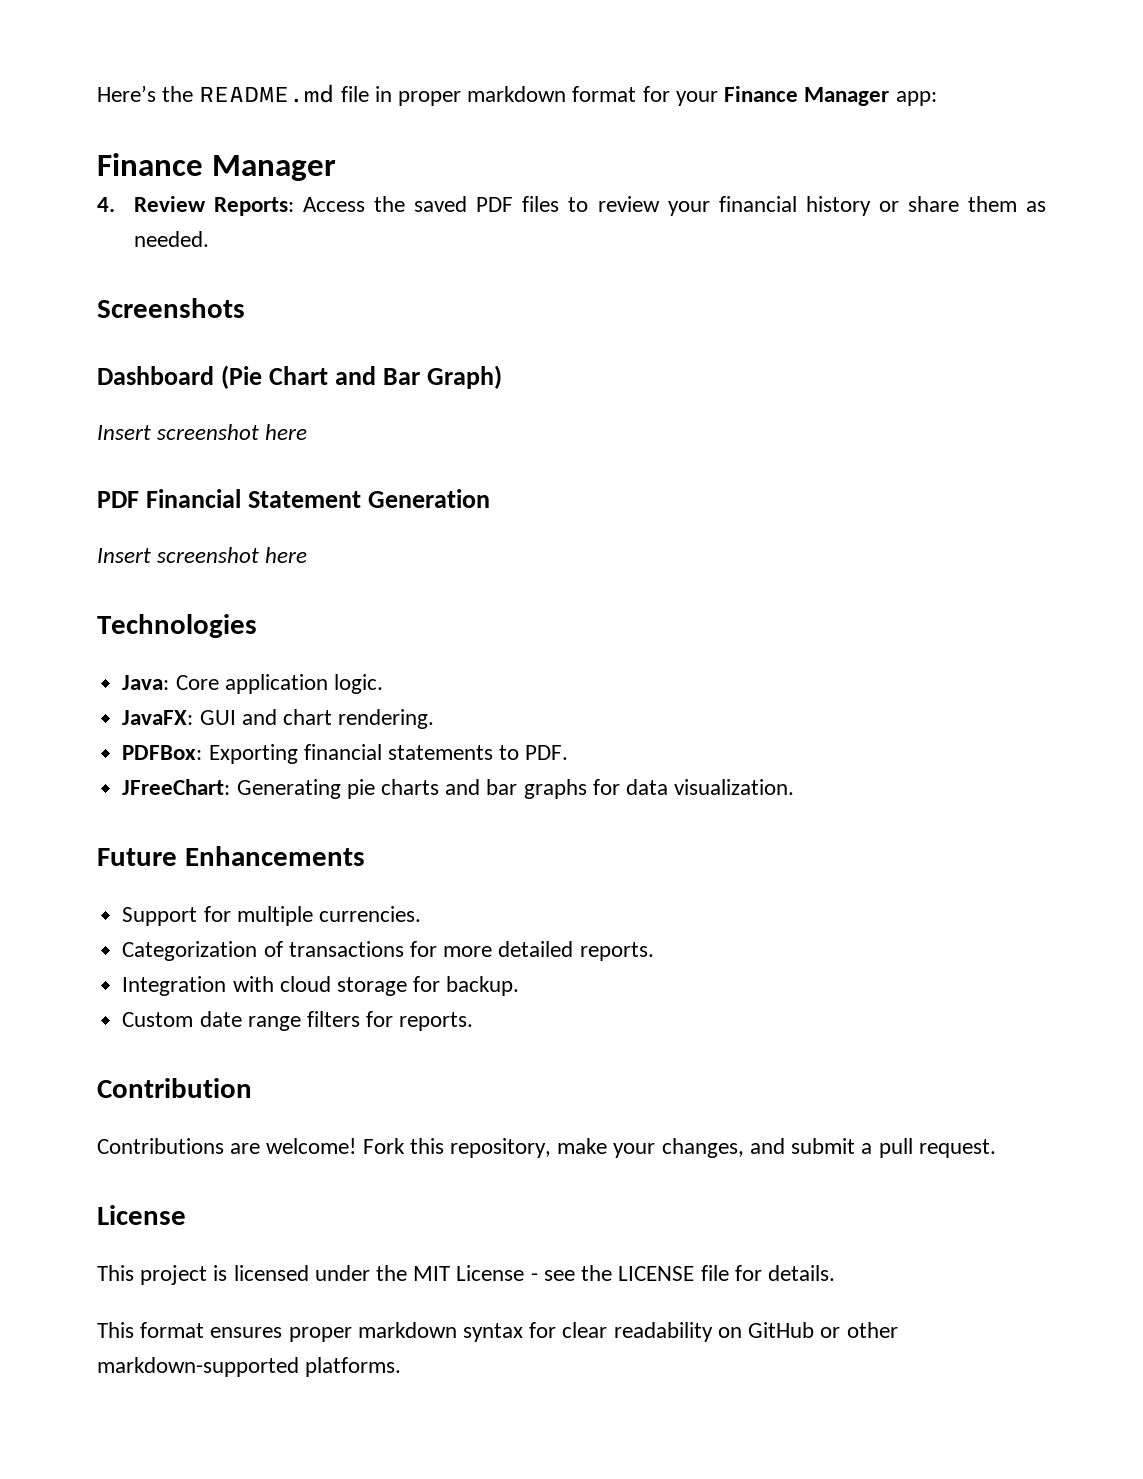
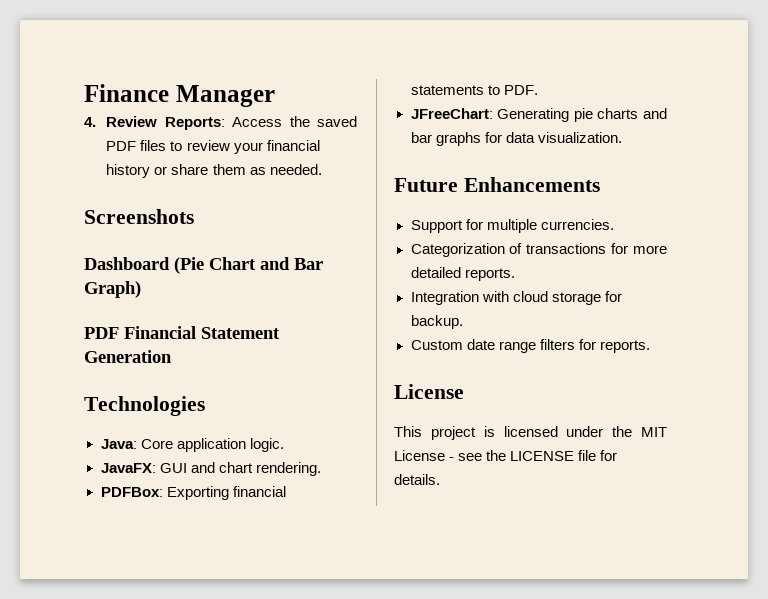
[97,84,937,106] Here’s the README.md file in proper markdown format for your Finance Manager app: // -> (84, 93) none
[97,424,308,440] // Insert screenshot here -> (141, 289) none
[97,547,308,563] // Insert screenshot here -> (172, 356) none
[97,1078,252,1098] [97,1138,996,1158] // Contribution // Contributions are welcome! Fork this repository, make your changes, and submit a pull request. -> (650, 346) none
[97,1322,898,1342] [97,1357,402,1377] // This format ensures proper markdown syntax for clear readability on GitHub or other markdown-supported platforms. -> (440, 479) none

